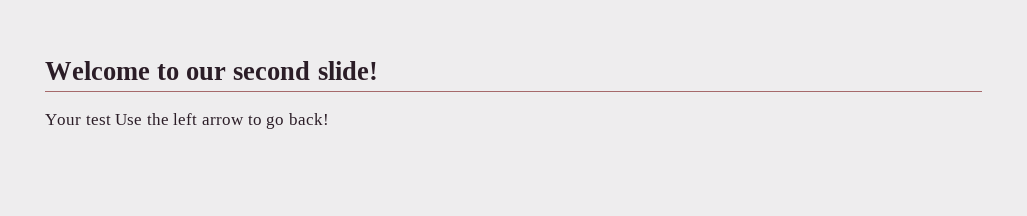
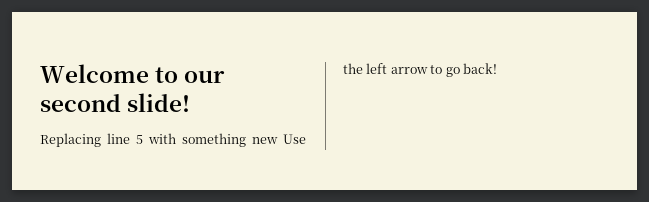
[45,114,111,125] Your test -> [40,133,278,147] Replacing line 5 with something new

